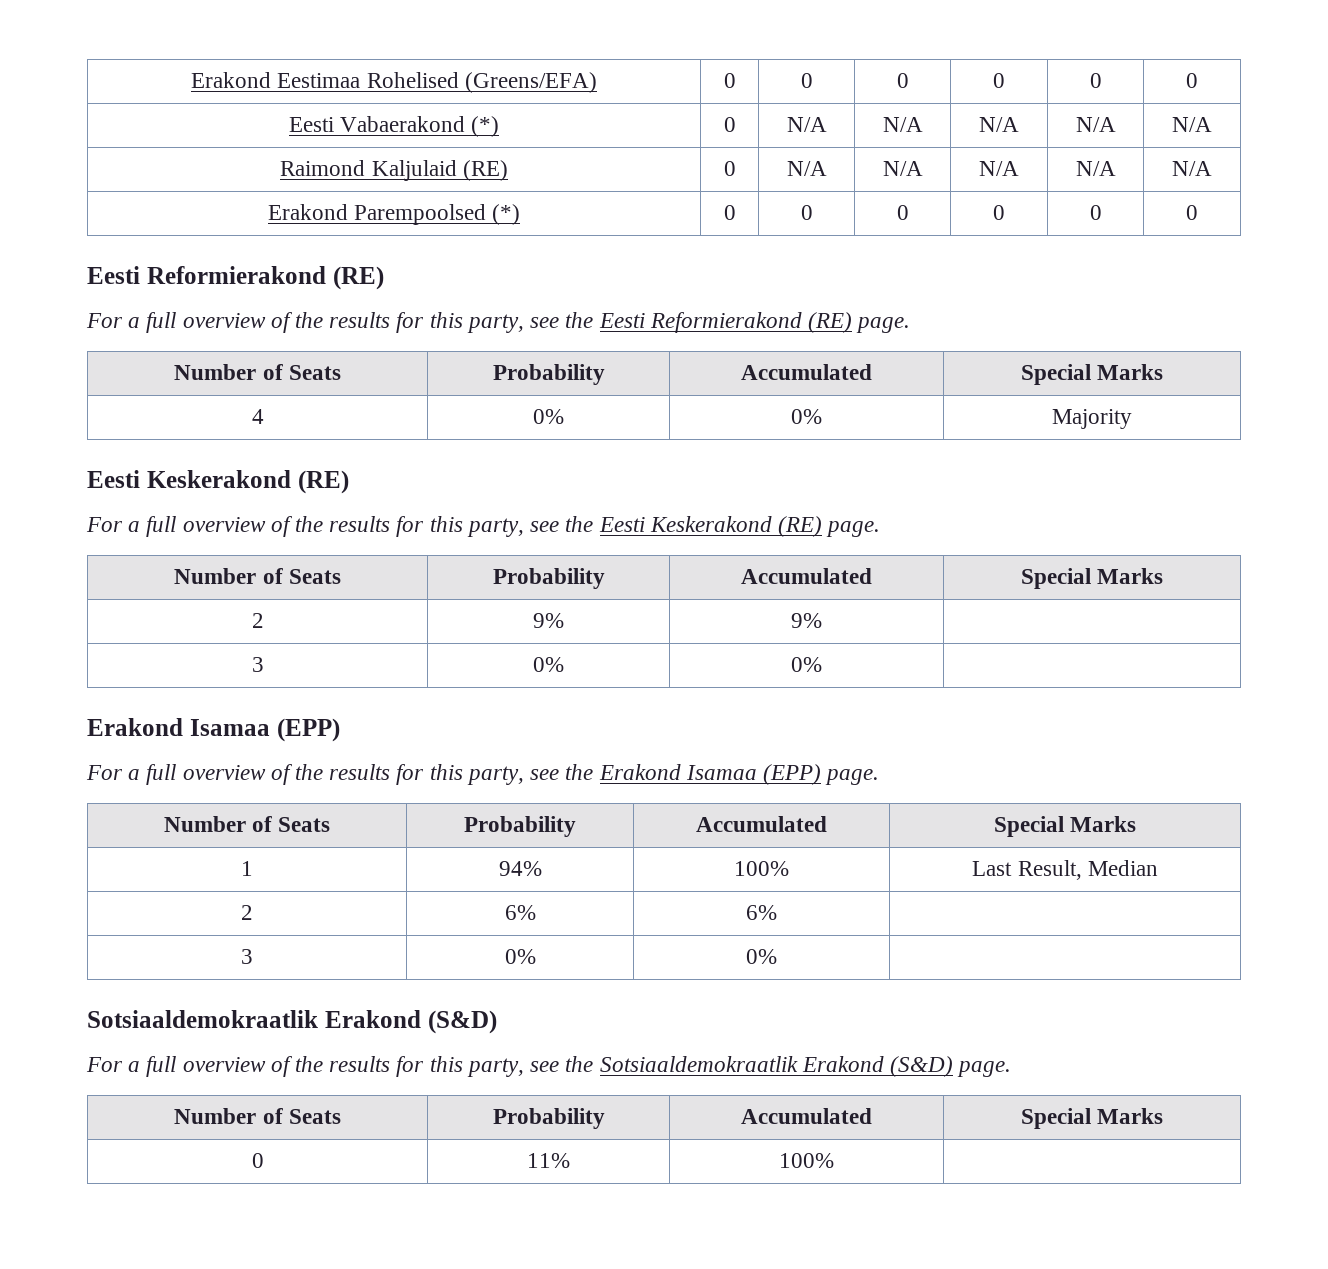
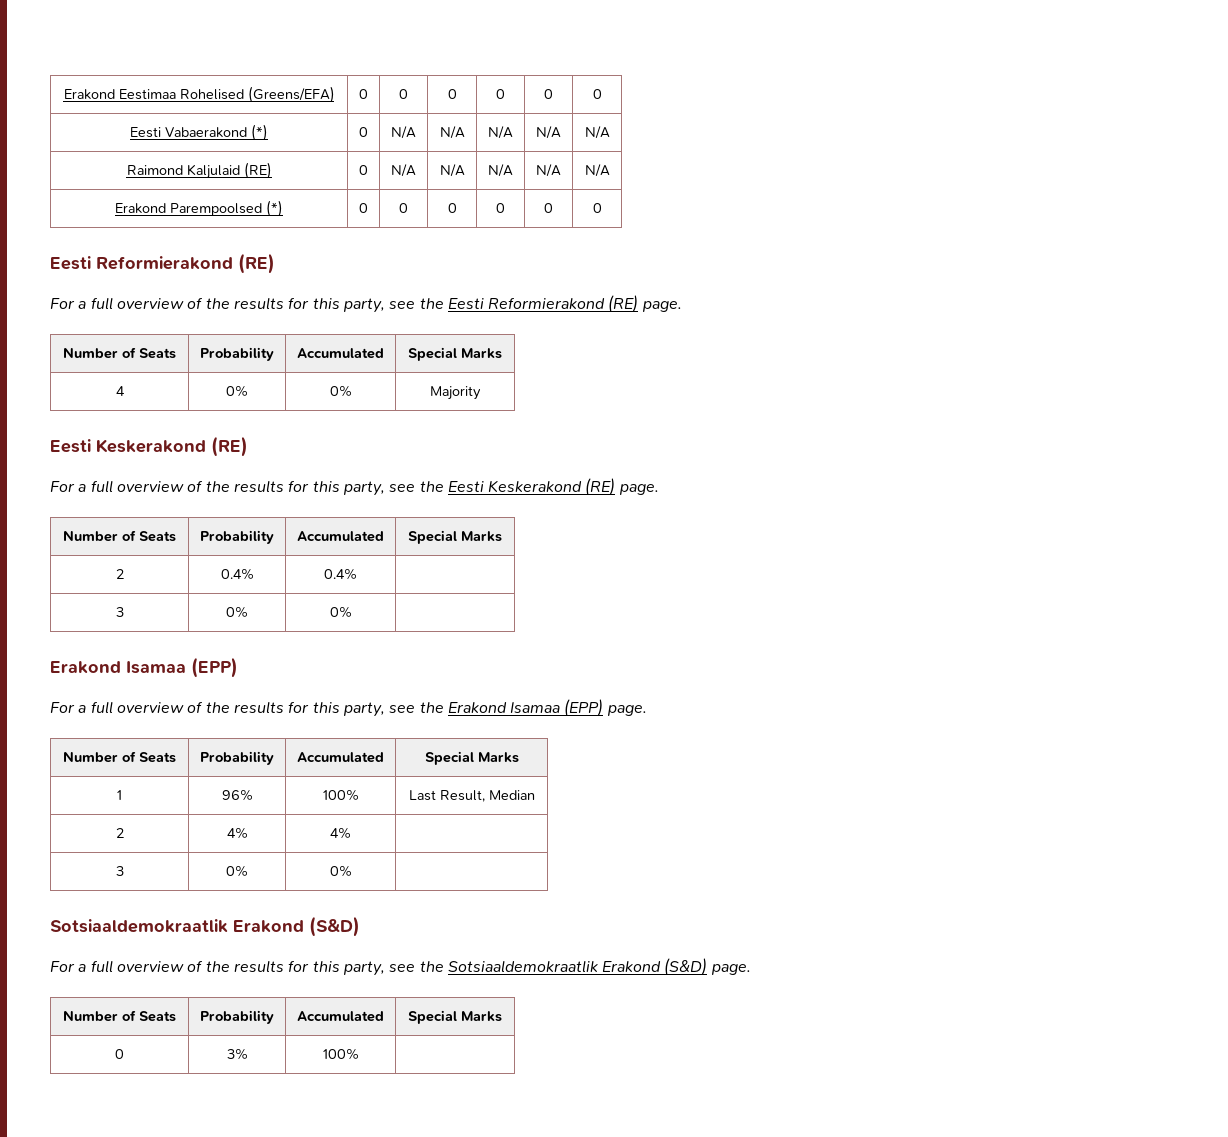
[533,613,564,628] [791,613,822,628] 9% | 9% -> [220,568,254,580] [324,568,357,580] 0.4% | 0.4%
[498,861,542,876] 94% -> [221,789,253,801] 96%
[504,905,536,920] [746,905,777,920] 6% | 6% -> [226,827,248,839] [330,827,351,839] 4% | 4%
[527,1153,570,1168] 11% -> [226,1048,248,1060] 3%

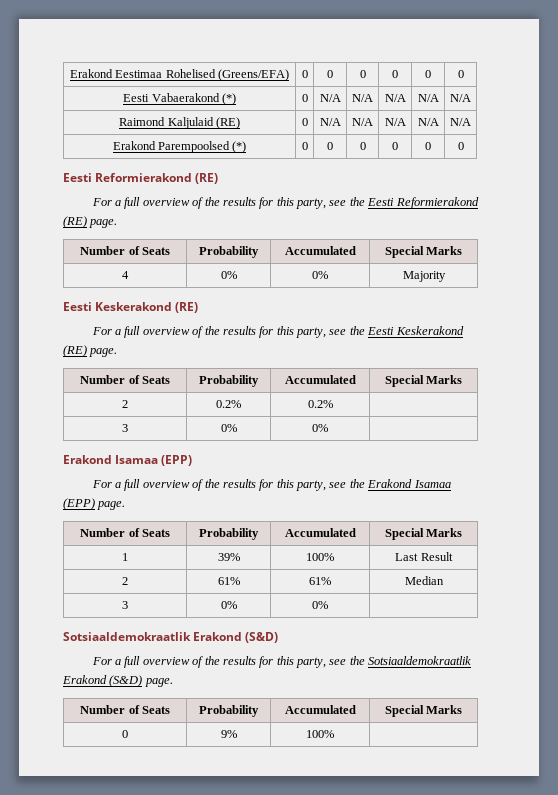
[220,568,254,580] [324,568,357,580] 0.4% | 0.4% -> [216,400,241,408] [307,400,333,408] 0.2% | 0.2%
[221,789,253,801] 96% -> [217,553,240,561] 39%
[439,790,535,802] [115,828,124,838] [226,827,248,839] [330,827,351,839] Result, Median // 2 | 4% | 4% | -> [420,552,453,561] [122,577,128,585] [217,577,240,585] [309,577,331,585] [404,576,444,585] Result // 2 | 61% | 61% | Median
[226,1048,248,1060] 3% -> [220,730,237,738] 9%

